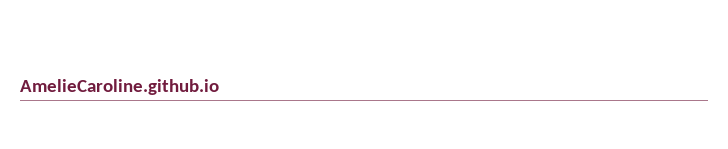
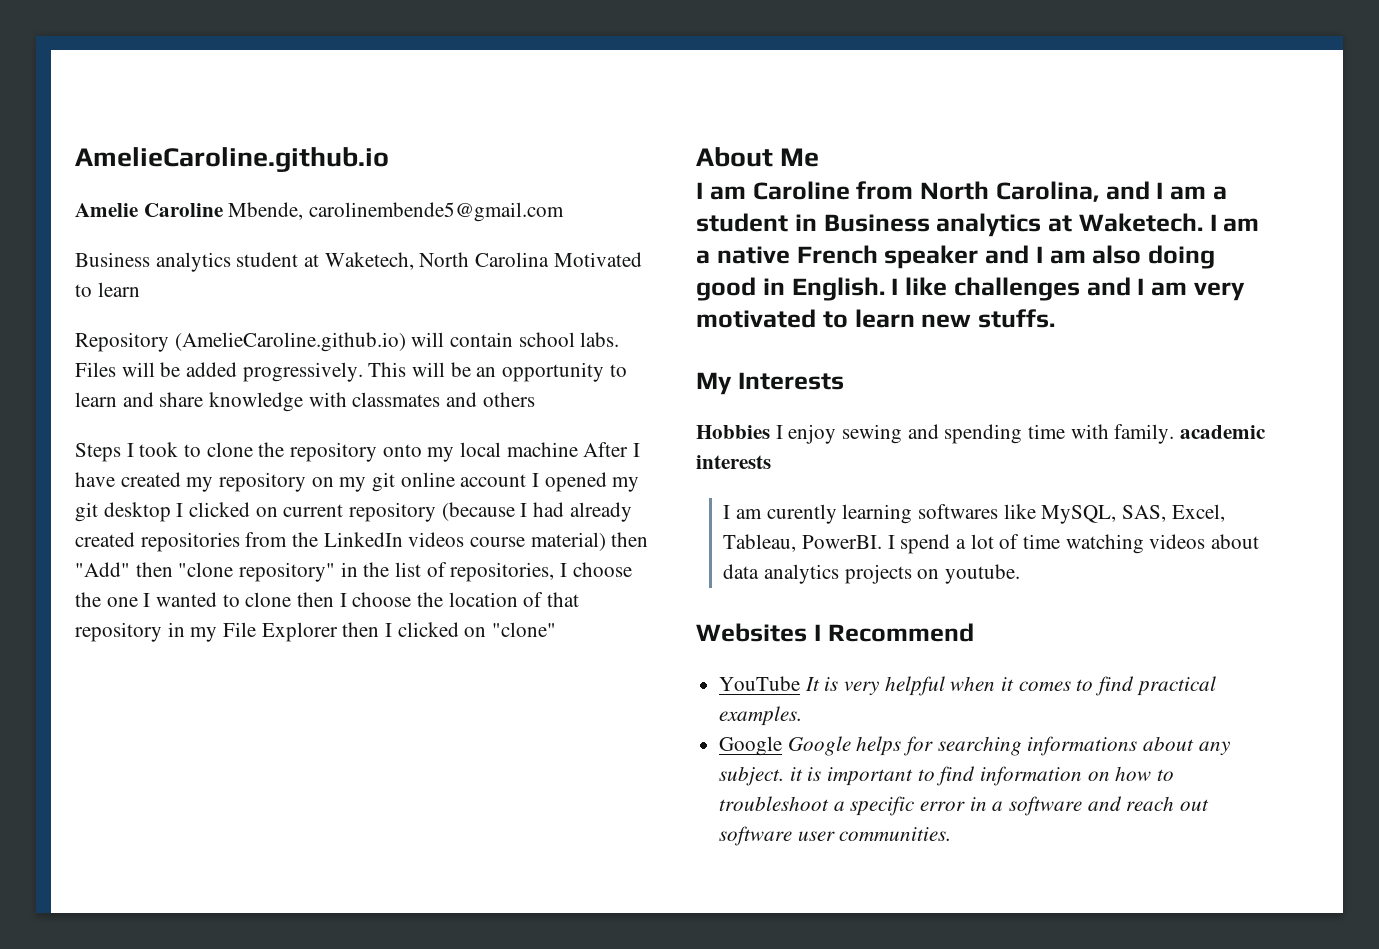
(219, 87) none -> [75,202,565,222] [75,252,642,272] [75,282,140,297] [75,332,620,352] [75,362,627,382] [75,392,535,412] [75,442,641,462] [75,472,640,492] [75,502,632,522] [75,532,649,552] [75,562,632,582] [75,592,580,607] [75,622,557,642] [696,147,820,167] [696,181,1227,202] [696,213,1260,237] [696,245,1215,269] [696,277,1245,301] [696,309,1055,328] [696,372,844,395] [696,424,1267,444] [696,455,771,469] [723,504,1225,524] [723,534,1259,554] [723,564,1020,584] [696,623,974,642] [719,676,1216,696] [719,706,803,726] [719,736,1230,756] [719,766,1175,786] [719,796,1210,816] [719,826,952,846] // Amelie Caroline Mbende, carolinembende5@gmail.com // Business analytics student at Waketech, North Carolina Motivated to learn // Repository (AmelieCaroline.github.io) will contain school labs. Files will be added progressively. This will be an opportunity to learn and share knowledge with classmates and others // Steps I took to clone the repository onto my local machine After I have created my repository on my git online account I opened my git desktop I clicked on current repository (because I had already created repositories from the LinkedIn videos course material) then "Add" then "clone repository" in the list of repositories, I choose the one I wanted to clone then I choose the location of that repository in my File Explorer then I clicked on "clone" // About Me // I am Caroline from North Carolina, and I am a student in Business analytics at Waketech. I am a native French speaker and I am also doing good in English. I like challenges and I am very motivated to learn new stuffs. // My Interests // Hobbies I enjoy sewing and spending time with family. academic interests // I am curently learning softwares like MySQL, SAS, Excel, Tableau, PowerBI. I spend a lot of time watching videos about data analytics projects on youtube. // Websites I Recommend // YouTube It is very helpful when it comes to find practical examples. // Google Google helps for searching informations about any subject. it is important to find information on how to troubleshoot a specific error in a software and reach out software user communities.

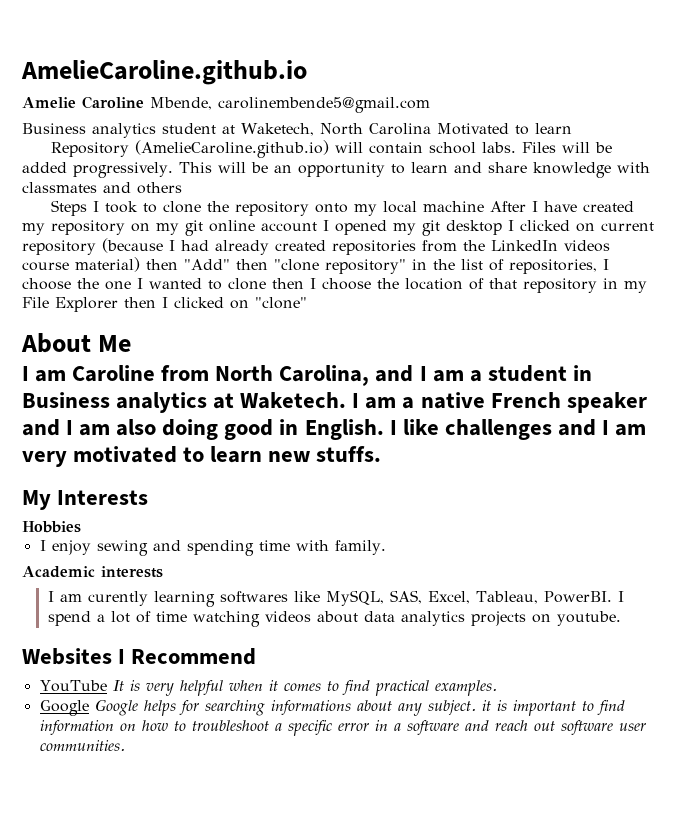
(770, 432) none -> (81, 527) //
[1180,425,1267,439] academic -> [22,566,95,578] // Academic

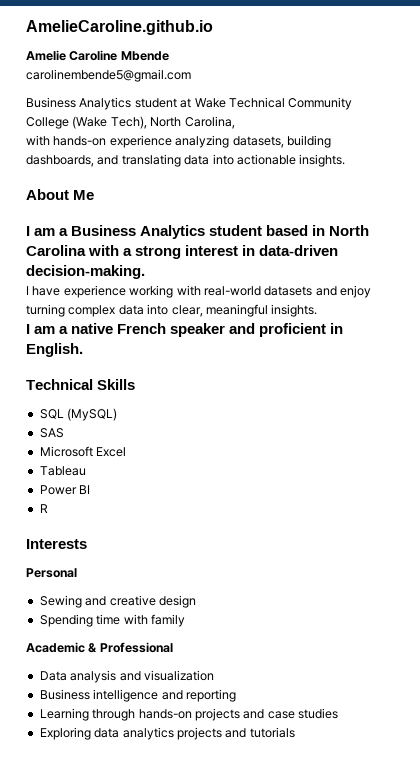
[150,97,212,110] Mbende, -> [120,51,169,61] Mbende //
[92,123,156,138] analytics -> [79,97,132,110] Analytics
[241,123,572,136] [51,140,613,158] [22,162,650,178] [22,182,182,194] [51,200,635,216] [22,220,654,236] [22,238,610,255] [22,257,609,274] [22,278,647,293] [22,297,307,312] [21,333,132,353] [22,365,592,386] [22,392,347,413] Waketech, North Carolina Motivated to learn // Repository (AmelieCaroline.github.io) will contain school labs. Files will be added progressively. This will be an opportunity to learn and share knowledge with classmates and others // Steps I took to clone the repository onto my local machine After I have created my repository on my git online account I opened my git desktop I clicked on current repository (because I had already created repositories from the LinkedIn videos course material) then "Add" then "clone repository" in the list of repositories, I choose the one I wanted to clone then I choose the location of that repository in my File Explorer then I clicked on "clone" // About Me // I am Caroline from North Carolina, and I am a student in Business analytics at Waketech. -> [194,97,353,110] [26,116,235,129] [26,135,331,148] [26,154,346,167] [26,189,95,200] [26,225,370,239] [26,245,339,259] [26,265,145,279] [26,285,371,298] [26,304,318,317] Wake Technical Community College (Wake Tech), North Carolina, // with hands-on experience analyzing datasets, building dashboards, and translating data into actionable insights. // About Me // I am a Business Analytics student based in North Carolina with a strong interest in data-driven decision-making. // I have experience working with real-world datasets and enjoy turning complex data into clear, meaningful insights. //
[66,419,646,440] [22,446,382,467] [22,490,149,510] [22,521,81,533] [39,540,254,556] I am also doing good in English. I like challenges and I am very motivated to learn new stuffs. // My Interests // Hobbies // I enjoy sewing and spending -> [259,323,344,337] [26,343,83,357] [26,379,136,390] [39,408,118,421] [39,428,64,438] [39,446,127,457] [39,466,86,476] [39,485,91,495] [39,504,48,513] [26,539,87,549] [26,568,77,578] [39,595,196,608] [39,614,93,627] proficient in English. // Technical Skills // SQL (MySQL) // SAS // Microsoft Excel // Tableau // Power BI // R // Interests // Personal // Sewing and creative design // Spending
[334,540,386,555] family. -> [150,614,185,627] family
[101,566,163,578] [47,590,624,607] [47,611,621,627] [22,648,257,665] [39,680,497,696] [39,699,625,716] [39,720,646,736] [39,740,125,751] interests // I am curently learning softwares like MySQL, SAS, Excel, Tableau, PowerBI. I spend a lot of time watching videos about data analytics projects on youtube. // Websites I Recommend // YouTube It is very helpful when it comes to find practical examples. // Google Google helps for searching informations about any subject. it is important to find information on how to troubleshoot a specific error in a software and reach out software user communities. -> [88,642,173,653] [39,670,214,683] [39,689,236,702] [39,708,338,721] [39,727,295,740] & Professional // Data analysis and visualization // Business intelligence and reporting // Learning through hands-on projects and case studies // Exploring data analytics projects and tutorials

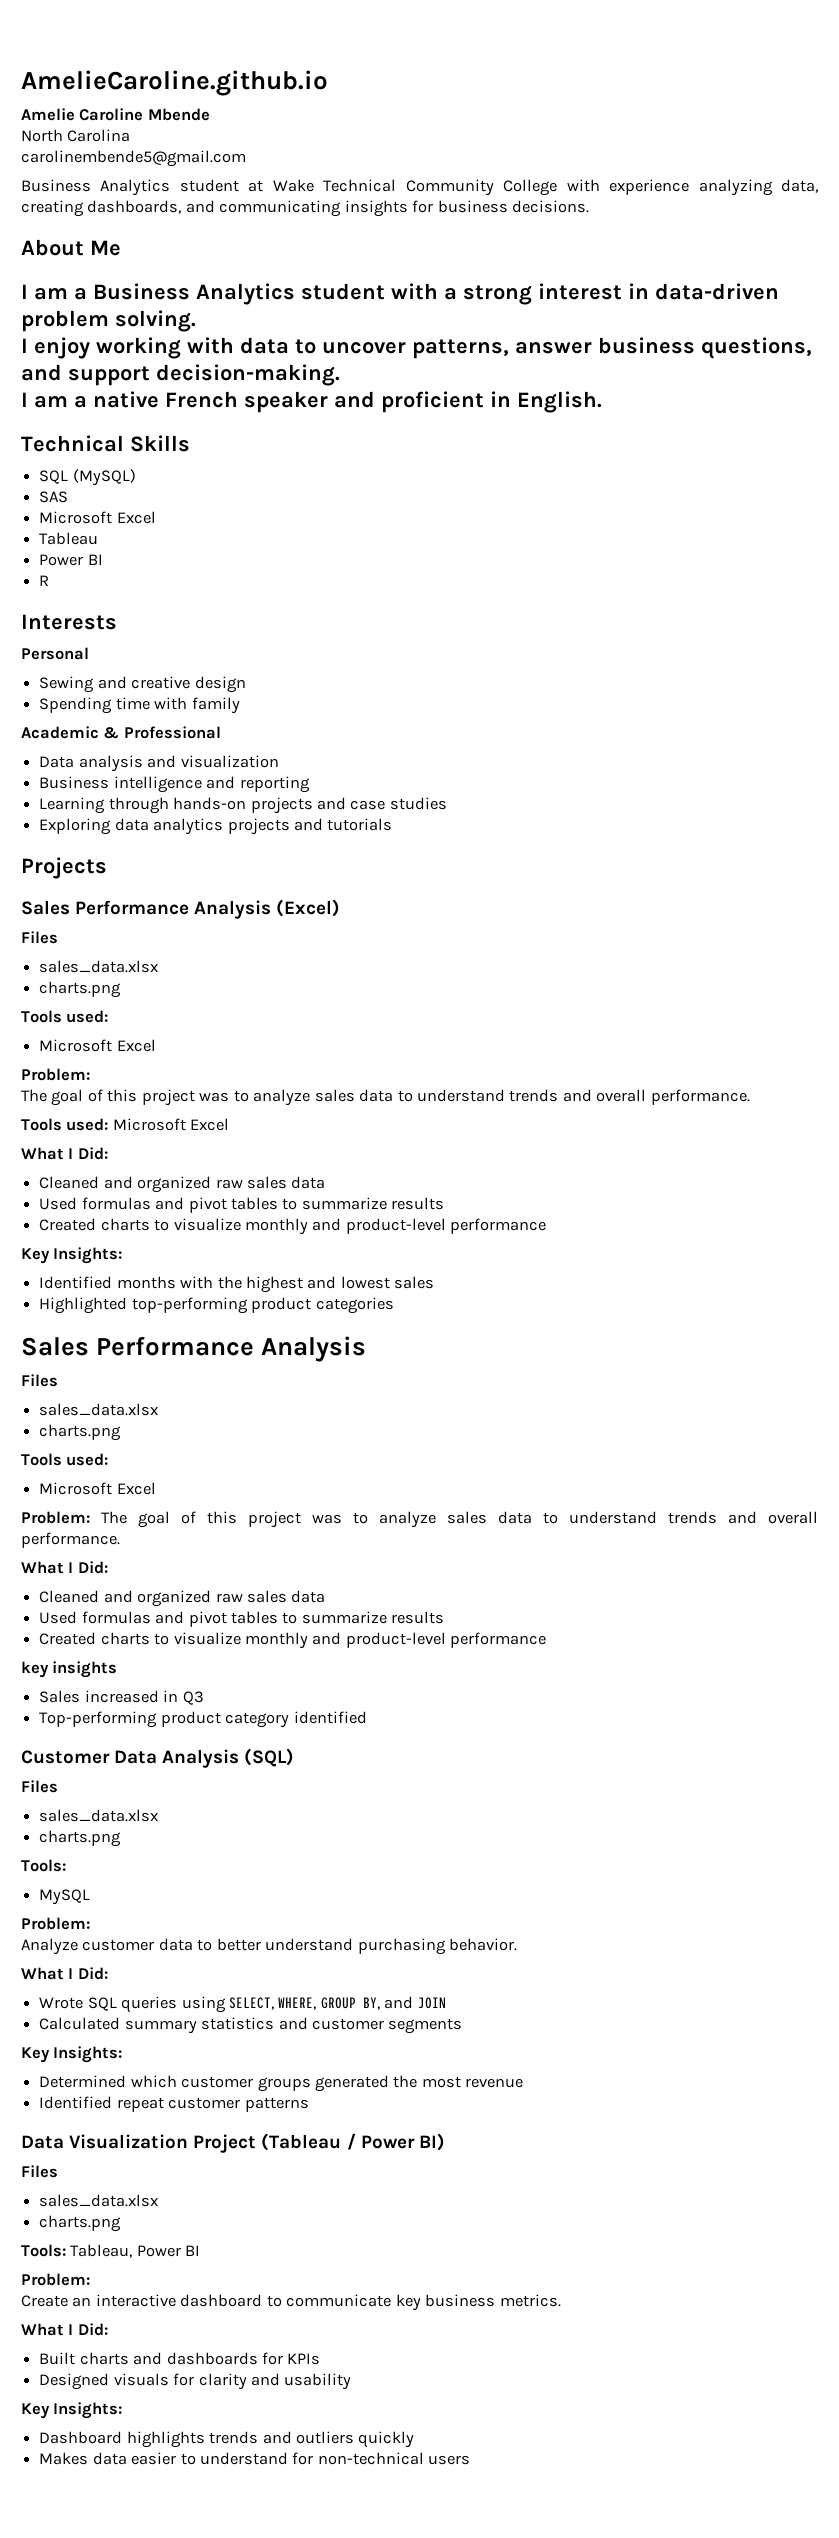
(169, 56) none -> [21,129,131,142] // North Carolina
[72,116,235,129] [26,135,331,148] [26,154,346,167] (Wake Tech), North Carolina, // with hands-on experience analyzing datasets, building dashboards, and translating data into actionable insights. -> [566,179,819,196] [21,200,590,217] with experience analyzing data, creating dashboards, and communicating insights for business decisions.
[266,225,370,236] [26,245,86,256] based in North Carolina -> (385, 291) none
[26,265,145,279] [26,285,371,298] [26,304,318,317] decision-making. // I have experience working with real-world datasets and enjoy turning complex data into clear, meaningful insights. -> [21,310,196,332] [21,337,812,359] [21,364,340,386] problem solving. // I enjoy working with data to uncover patterns, answer business questions, and support decision-making.
(295, 732) none -> [21,857,107,879] [21,899,341,919] [21,931,58,944] [39,960,159,973] [39,981,122,998] [21,1010,109,1023] [39,1039,156,1052] [21,1068,90,1081] [21,1089,750,1106] [21,1118,230,1131] [21,1147,108,1160] [39,1176,326,1193] [39,1197,445,1213] [39,1218,547,1235] [21,1247,123,1264] [39,1276,435,1293] [39,1297,394,1314] [21,1336,367,1362] [21,1374,58,1387] [39,1403,159,1416] [39,1424,122,1441] [21,1453,109,1466] [39,1482,156,1495] [21,1511,818,1528] [21,1532,120,1548] [21,1561,108,1574] [39,1590,326,1607] [39,1611,445,1627] [39,1632,547,1649] [21,1661,118,1678] [39,1690,204,1705] [39,1711,367,1728] [21,1748,295,1768] [21,1780,58,1793] [39,1809,159,1822] [39,1830,122,1847] [21,1859,66,1872] [39,1889,91,1905] [21,1917,90,1930] [21,1938,518,1955] [21,1967,108,1980] [39,1996,446,2013] [39,2017,463,2034] [21,2046,123,2063] [39,2075,524,2092] [39,2096,309,2112] [21,2133,445,2153] [21,2165,58,2178] [39,2194,159,2207] [39,2215,122,2232] [21,2244,201,2258] [21,2273,90,2286] [21,2294,561,2311] [21,2323,108,2336] [39,2352,321,2365] [39,2373,352,2390] [21,2402,123,2419] [39,2431,415,2448] [39,2452,471,2465] // Projects // Sales Performance Analysis (Excel) // Files // sales_data.xlsx // charts.png // Tools used: // Microsoft Excel // Problem: // The goal of this project was to analyze sales data to understand trends and overall performance. // Tools used: Microsoft Excel // What I Did: // Cleaned and organized raw sales data // Used formulas and pivot tables to summarize results // Created charts to visualize monthly and product-level performance // Key Insights: // Identified months with the highest and lowest sales // Highlighted top-performing product categories // Sales Performance Analysis // Files // sales_data.xlsx // charts.png // Tools used: // Microsoft Excel // Problem: The goal of this project was to analyze sales data to understand trends and overall performance. // What I Did: // Cleaned and organized raw sales data // Used formulas and pivot tables to summarize results // Created charts to visualize monthly and product-level performance // key insights // Sales increased in Q3 // Top-performing product category identified // Customer Data Analysis (SQL) // Files // sales_data.xlsx // charts.png // Tools: // MySQL // Problem: // Analyze customer data to better understand purchasing behavior. // What I Did: // Wrote SQL queries using SELECT, WHERE, GROUP BY, and JOIN // Calculated summary statistics and customer segments // Key Insights: // Determined which customer groups generated the most revenue // Identified repeat customer patterns // Data Visualization Project (Tableau / Power BI) // Files // sales_data.xlsx // charts.png // Tools: Tableau, Power BI // Problem: // Create an interactive dashboard to communicate key business metrics. // What I Did: // Built charts and dashboards for KPIs // Designed visuals for clarity and usability // Key Insights: // Dashboard highlights trends and outliers quickly // Makes data easier to understand for non-technical users

